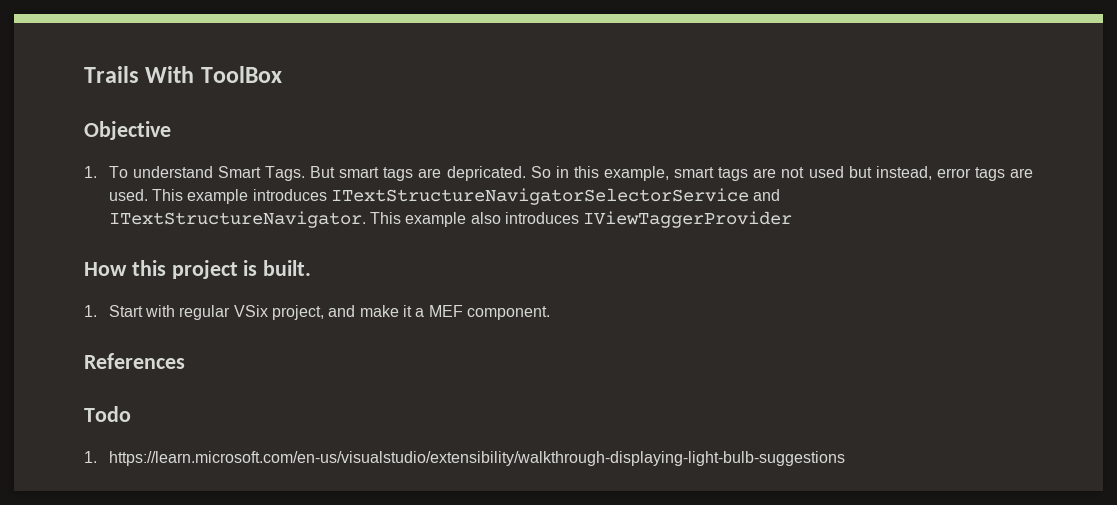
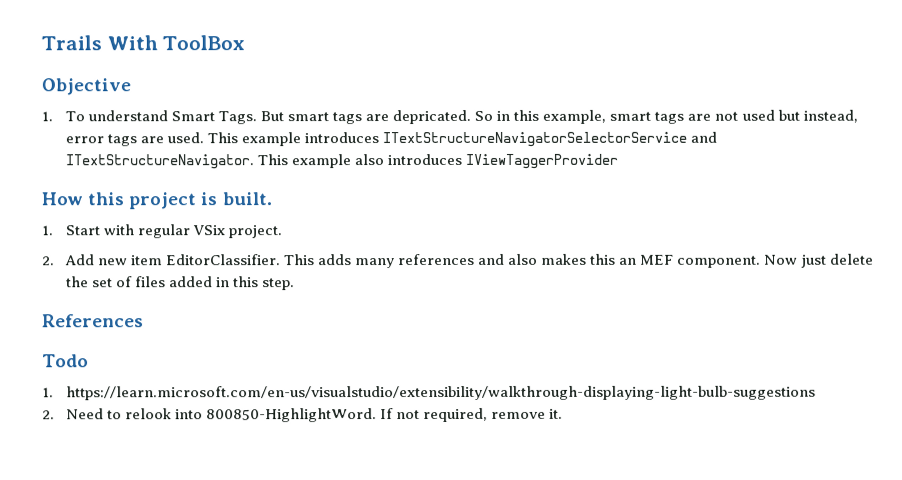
[272,305,550,320] [84,353,185,369] [84,406,131,422] [84,451,845,466] project, and make it a MEF component. // References // Todo // 1. https://learn.microsoft.com/en-us/visualstudio/extensibility/walkthrough-displaying-light-bulb-suggestions -> [227,225,282,239] [42,253,874,269] [65,276,296,291] [42,314,144,328] [42,354,89,368] [42,385,816,401] [42,407,564,423] project. // 2. Add new item EditorClassifier. This adds many references and also makes this an MEF component. Now just delete the set of files added in this step. // References // Todo // 1. https://learn.microsoft.com/en-us/visualstudio/extensibility/walkthrough-displaying-light-bulb-suggestions // 2. Need to relook into 800850-HighlightWord. If not required, remove it.

